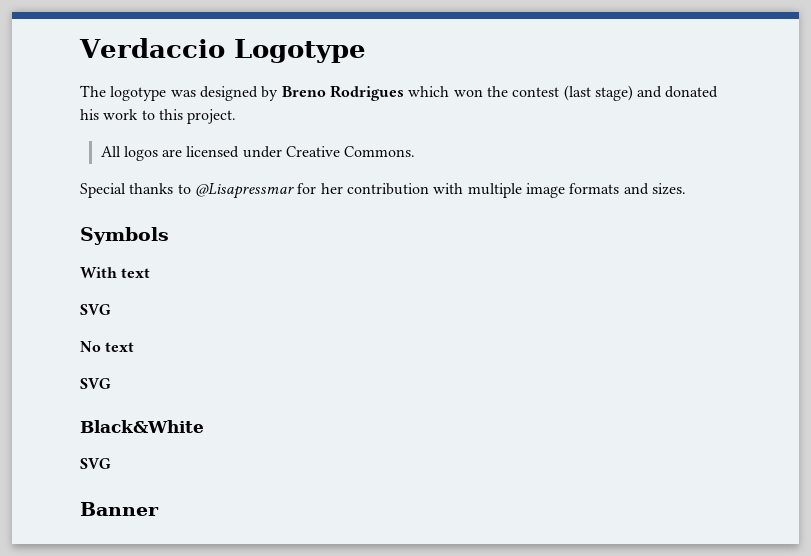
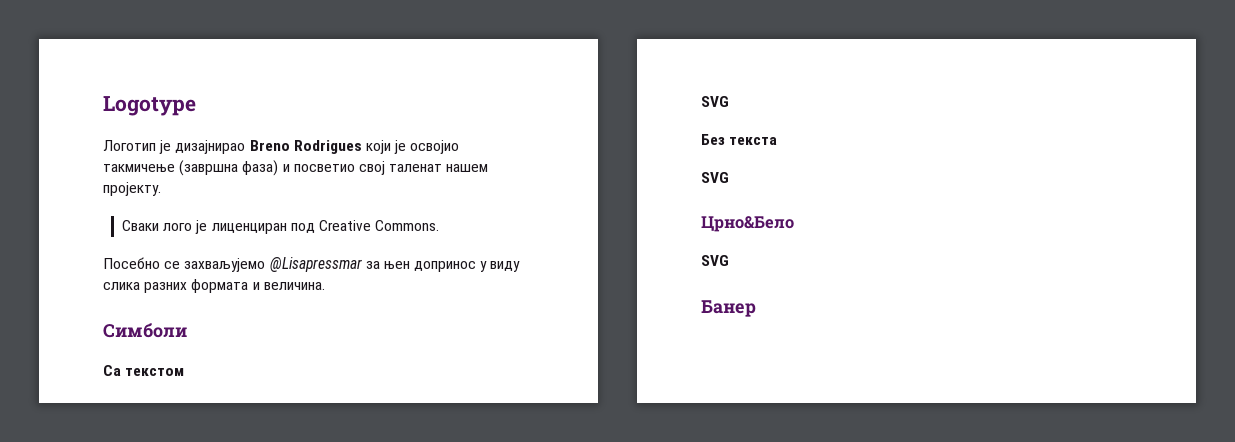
[79,38,225,58] Verdaccio -> (103, 106) none
[80,85,719,101] [80,109,237,124] [100,146,416,161] [80,183,686,199] [80,227,169,245] [80,267,151,278] [80,304,111,315] [80,341,135,352] [80,378,111,389] [80,420,204,433] [80,458,111,469] [80,502,159,516] The logotype was designed by Breno Rodrigues which won the contest (last stage) and donated his work to this project. // All logos are licensed under Creative Commons. // Special thanks to @Lisapressmar for her contribution with multiple image formats and sizes. // Symbols // With text // SVG // No text // SVG // Black&White // SVG // Banner -> [103,140,460,154] [103,160,489,176] [103,182,161,196] [122,220,440,234] [103,257,521,272] [103,279,325,293] [103,323,187,338] [103,365,185,376] [701,96,729,107] [701,134,778,145] [701,172,729,183] [701,216,794,232] [701,255,729,266] [701,300,756,317] Логотип је дизајнирао Breno Rodrigues који је освојио такмичење (завршна фаза) и посветио свој таленат нашем пројекту. // Сваки лого је лиценциран под Creative Commons. // Посебно се захваљујемо @Lisapressmar за њен допринос у виду слика разних формата и величина. // Симболи // Са текстом // SVG // Без текста // SVG // Црно&Бело // SVG // Банер

